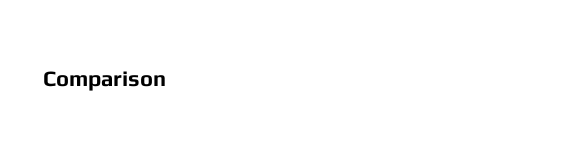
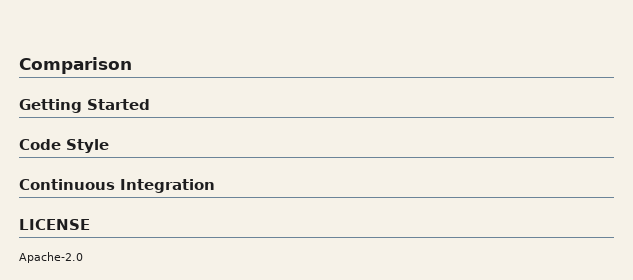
(166, 81) none -> [19,99,150,113] [19,139,109,153] [19,179,215,193] [19,219,90,230] [19,252,83,263] // Getting Started // Code Style // Continuous Integration // LICENSE // Apache-2.0

